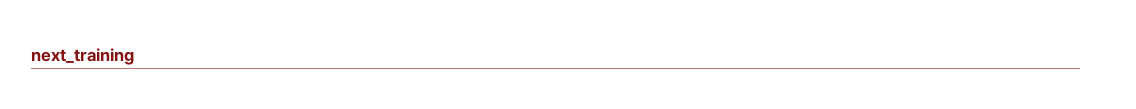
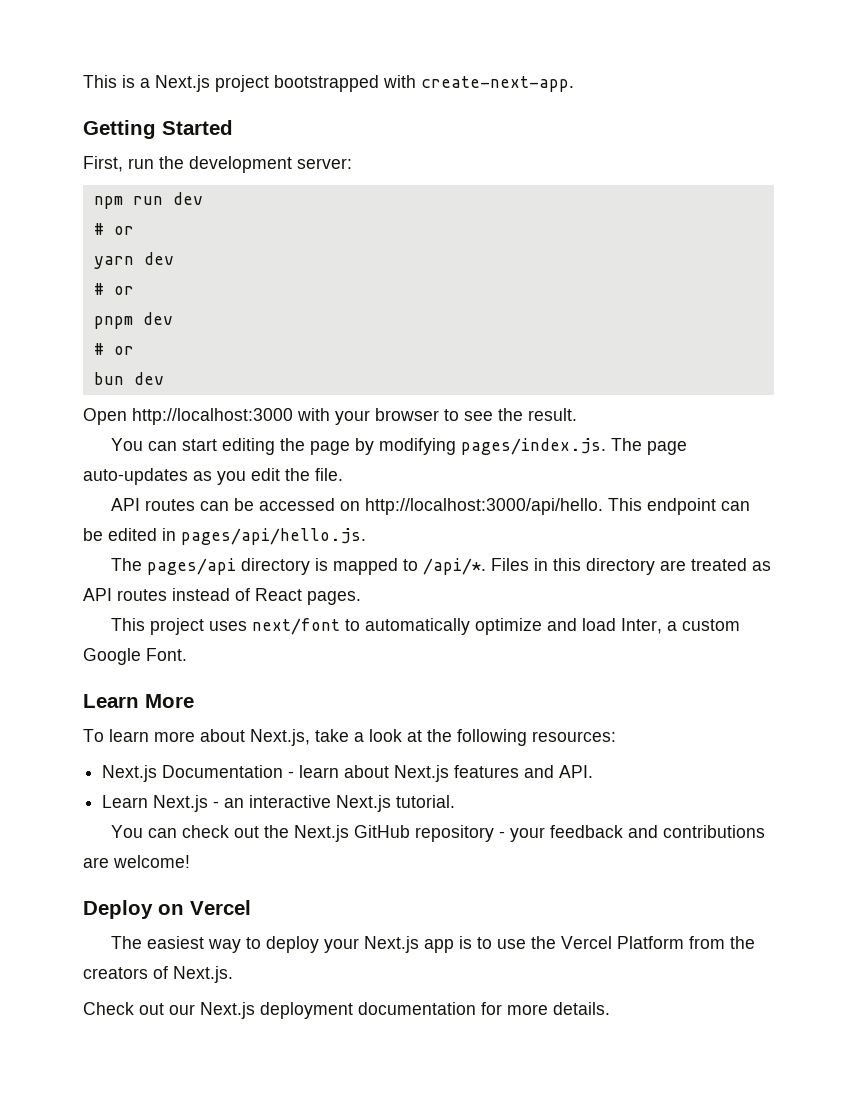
[31,48,134,65] next_training -> [83,75,574,92] [83,120,233,139] [83,156,352,173] [93,192,203,209] [93,223,134,235] [93,252,174,269] [93,283,134,295] [93,312,173,329] [93,343,134,355] [93,372,164,385] [83,408,577,425] [110,438,687,455] [83,468,343,485] [110,498,750,515] [83,528,366,545] [110,558,771,575] [83,588,361,605] [110,618,740,635] [83,648,187,665] [83,694,194,708] [83,729,616,746] [102,765,594,782] [102,795,456,812] [110,825,765,842] [83,855,190,868] [83,900,251,919] [110,936,755,953] [83,966,233,983] [83,1002,610,1019] This is a Next.js project bootstrapped with create-next-app. // Getting Started // First, run the development server: // npm run dev // # or // yarn dev // # or // pnpm dev // # or // bun dev // Open http://localhost:3000 with your browser to see the result. // You can start editing the page by modifying pages/index.js. The page auto-updates as you edit the file. // API routes can be accessed on http://localhost:3000/api/hello. This endpoint can be edited in pages/api/hello.js. // The pages/api directory is mapped to /api/*. Files in this directory are treated as API routes instead of React pages. // This project uses next/font to automatically optimize and load Inter, a custom Google Font. // Learn More // To learn more about Next.js, take a look at the following resources: // Next.js Documentation - learn about Next.js features and API. // Learn Next.js - an interactive Next.js tutorial. // You can check out the Next.js GitHub repository - your feedback and contributions are welcome! // Deploy on Vercel // The easiest way to deploy your Next.js app is to use the Vercel Platform from the creators of Next.js. // Check out our Next.js deployment documentation for more details.

